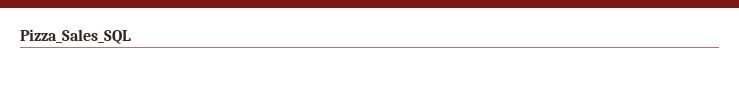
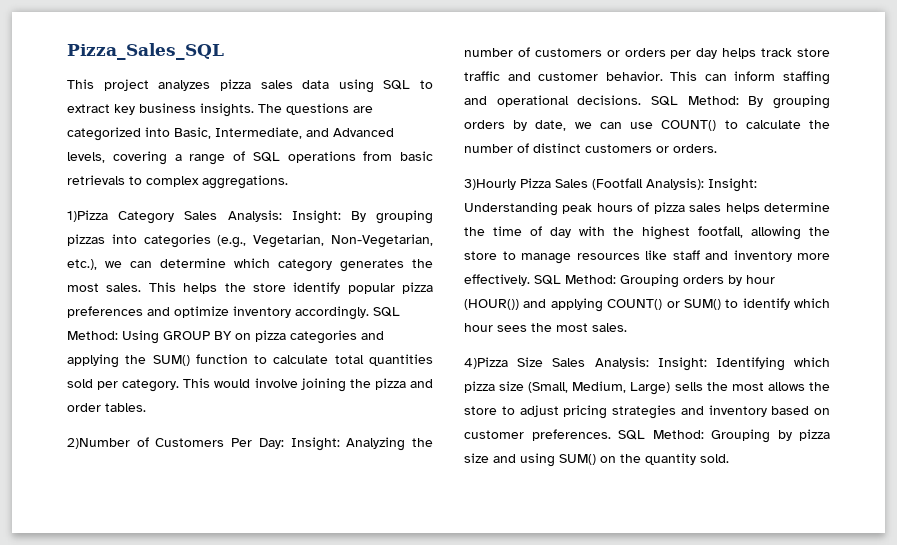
(131, 36) none -> [67,79,433,93] [67,103,373,117] [67,127,394,141] [67,151,433,165] [67,175,288,189] [67,210,433,224] [67,234,434,248] [67,258,433,272] [67,282,433,294] [67,306,400,320] [67,330,384,344] [67,354,433,368] [67,378,433,392] [67,403,146,412] [67,437,433,451] [464,47,830,59] [464,71,830,85] [464,95,830,109] [464,120,830,131] [464,143,717,153] [464,178,757,192] [464,202,830,216] [464,226,830,240] [464,250,830,264] [464,274,775,288] [464,298,830,312] [464,323,627,332] [464,357,830,371] [464,381,830,395] [464,405,830,419] [464,429,830,443] [464,453,729,467] // This project analyzes pizza sales data using SQL to extract key business insights. The questions are categorized into Basic, Intermediate, and Advanced levels, covering a range of SQL operations from basic retrievals to complex aggregations. // 1)Pizza Category Sales Analysis: Insight: By grouping pizzas into categories (e.g., Vegetarian, Non-Vegetarian, etc.), we can determine which category generates the most sales. This helps the store identify popular pizza preferences and optimize inventory accordingly. SQL Method: Using GROUP BY on pizza categories and applying the SUM() function to calculate total quantities sold per category. This would involve joining the pizza and order tables. // 2)Number of Customers Per Day: Insight: Analyzing the number of customers or orders per day helps track store traffic and customer behavior. This can inform staffing and operational decisions. SQL Method: By grouping orders by date, we can use COUNT() to calculate the number of distinct customers or orders. // 3)Hourly Pizza Sales (Footfall Analysis): Insight: Understanding peak hours of pizza sales helps determine the time of day with the highest footfall, allowing the store to manage resources like staff and inventory more effectively. SQL Method: Grouping orders by hour (HOUR()) and applying COUNT() or SUM() to identify which hour sees the most sales. // 4)Pizza Size Sales Analysis: Insight: Identifying which pizza size (Small, Medium, Large) sells the most allows the store to adjust pricing strategies and inventory based on customer preferences. SQL Method: Grouping by pizza size and using SUM() on the quantity sold.

